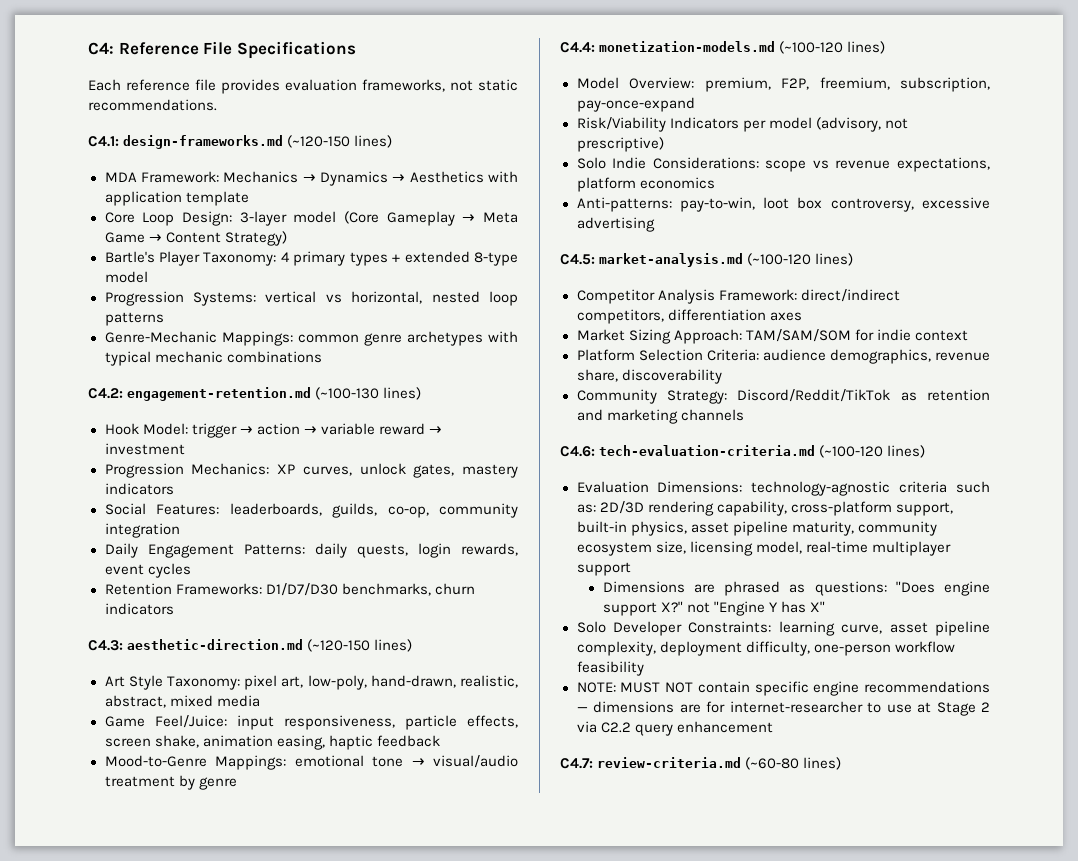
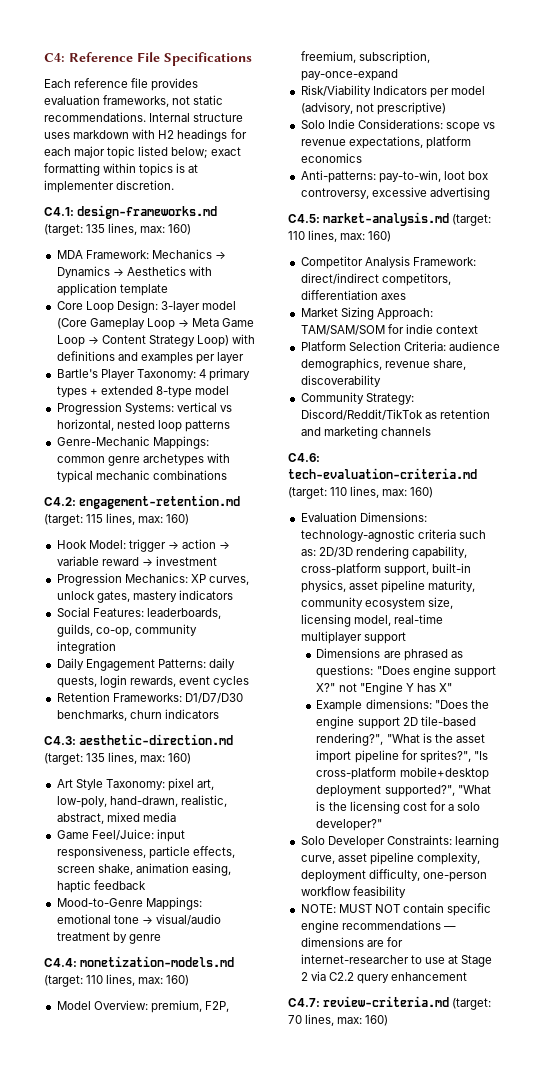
[88,135,393,149] // C4.1: design-frameworks.md (~120-150 lines) -> [149,113,244,122] [44,129,247,142] [44,146,241,159] [44,163,199,176] [44,180,175,193] [44,205,218,219] [44,223,192,236] Internal structure uses markdown with H2 headings for each major topic listed below; exact formatting within topics is at implementer discretion. // C4.1: design-frameworks.md (target: 135 lines, max: 160)
(455, 218) none -> [146,318,175,330] Loop
(145, 237) none -> [56,335,85,347] Loop
[224,231,287,246] Strategy) -> [148,334,256,347] [56,351,245,364] Strategy Loop) with definitions and examples per layer
[315,387,422,400] (~100-130 lines) -> [44,513,190,526] (target: 115 lines, max: 160)
[307,639,413,652] (~120-150 lines) -> [44,752,192,765] (target: 135 lines, max: 160)
[779,41,886,54] (~100-120 lines) -> [44,974,190,987] (target: 110 lines, max: 160)
[747,253,854,266] (~100-120 lines) -> [452,214,492,226] [288,230,392,242] (target: 110 lines, max: 160)
[819,445,926,458] (~100-120 lines) -> [288,486,434,499] (target: 110 lines, max: 160)
(825, 606) none -> [316,699,489,712] [316,716,476,729] [316,733,485,746] [316,750,488,763] [316,767,489,780] [316,785,491,797] [316,801,481,814] [316,819,383,831] // Example dimensions: "Does the engine support 2D tile-based rendering?", "What is the asset import pipeline for sprites?", "Is cross-platform mobile+desktop deployment supported?", "What is the licensing cost for a solo developer?"
[745,757,842,770] (~60-80 lines) -> [452,998,492,1010] [288,1014,389,1026] (target: 70 lines, max: 160)

